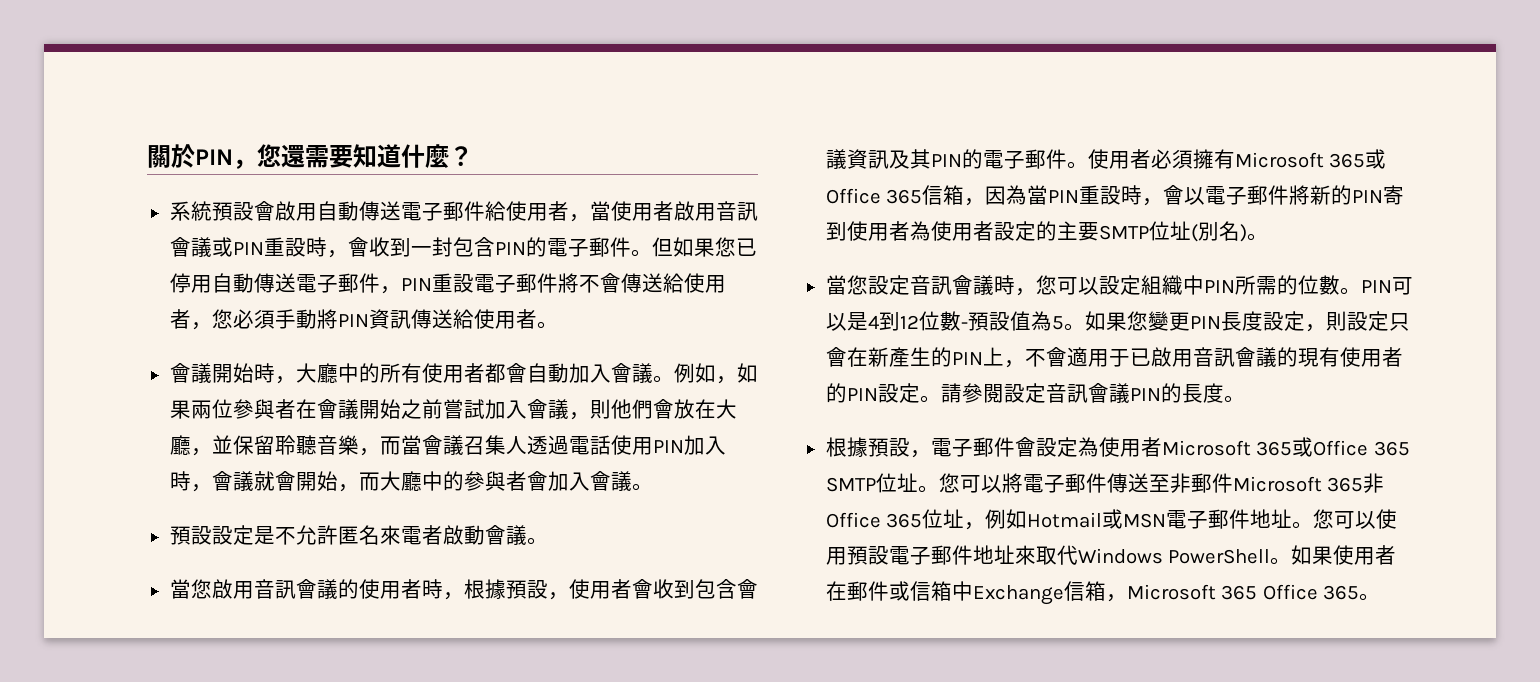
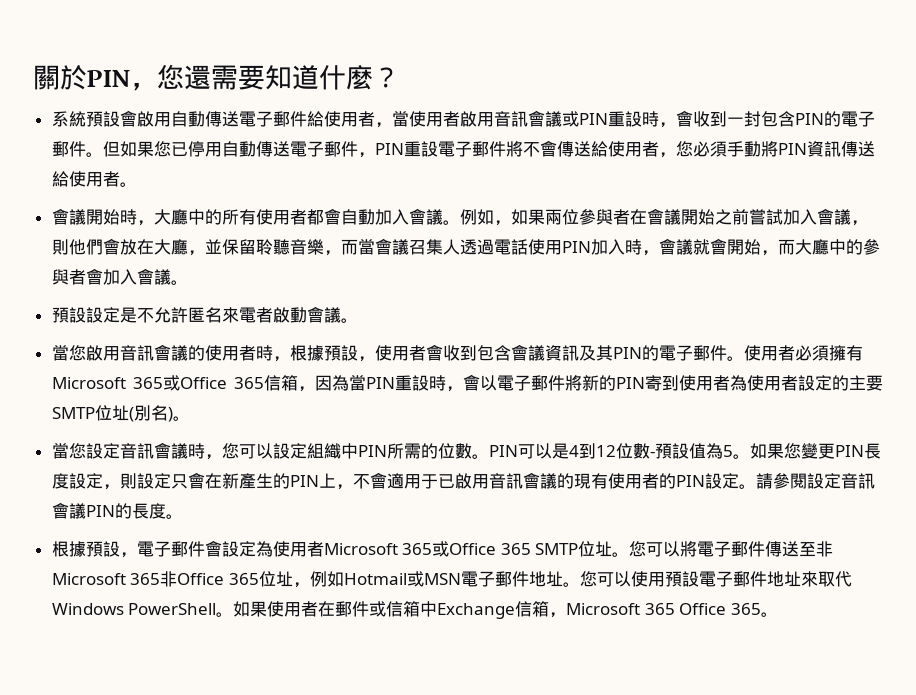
[1190,473,1233,493] 郵件 -> (834, 549) none

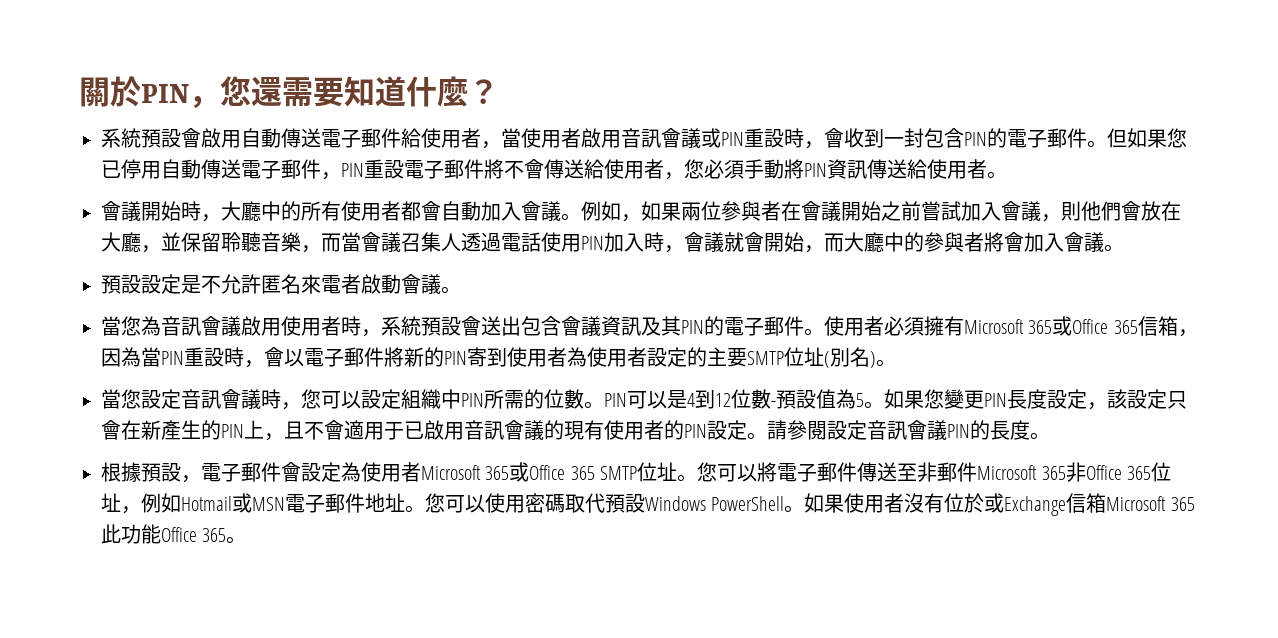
(86, 277) none -> [984,232,1004,252] 將
[85,344,205,361] 啟用音訊會議的 -> [141,316,281,336] 為音訊會議啟用
[289,344,477,362] 根據預設，使用者會收到 -> [381,316,521,336] 系統預設會送出
[119,473,137,489] 則 -> [1107,389,1127,409] 該
(353, 487) none -> [284,421,304,439] 且
(834, 549) none -> [937,462,978,482] 郵件
[664,571,852,587] 預設電子郵件地址來取代 -> [525,493,645,513] 密碼取代預設
[318,601,438,617] 在郵件或信箱中 -> [904,493,1005,513] 沒有位於或
[549,603,675,618] ，Microsoft 365 -> [1106,496,1195,511] [101,524,161,544] Microsoft 365此功能

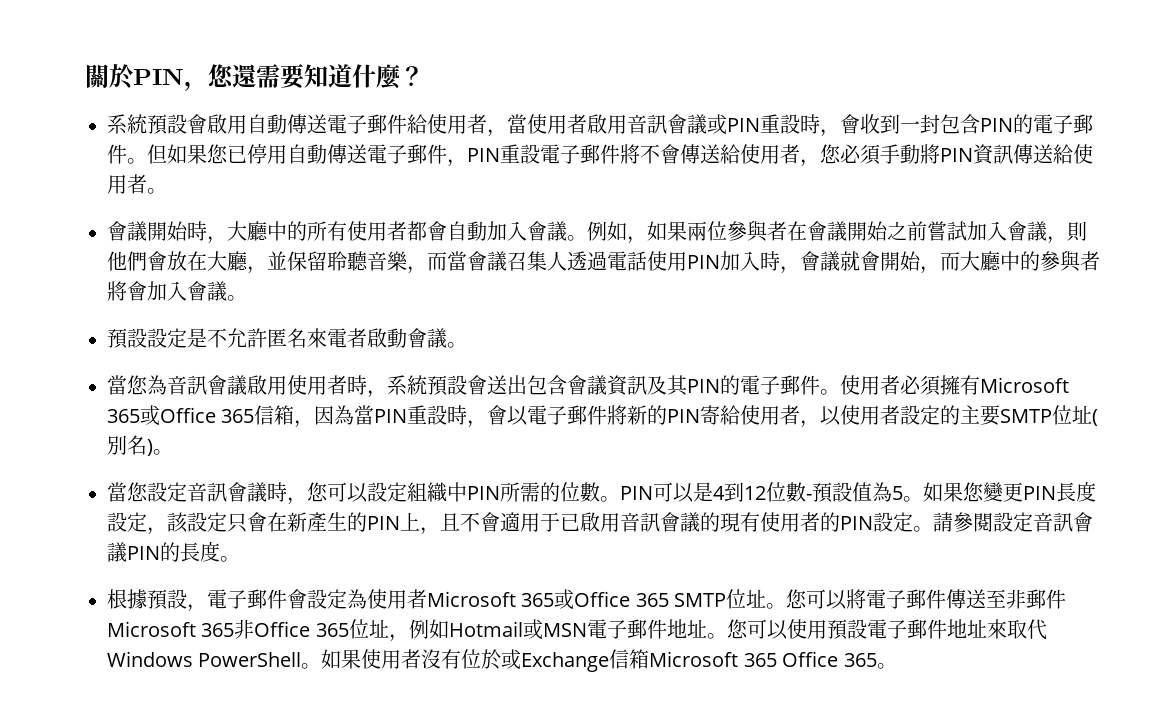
[487,347,587,367] 到使用者為 -> [720,405,842,428] 給使用者，以
[525,493,645,513] 密碼取代預設 -> [826,619,1047,640] 預設電子郵件地址來取代
[101,524,161,544] 此功能 -> (777, 660) none

